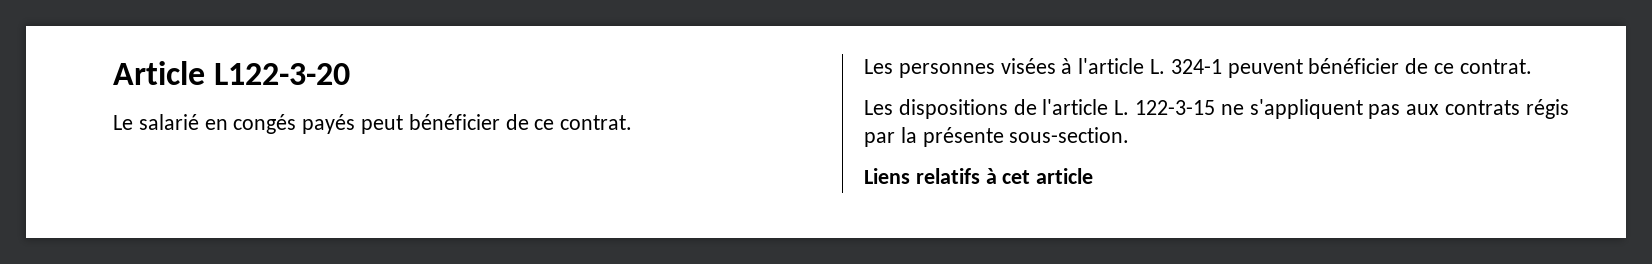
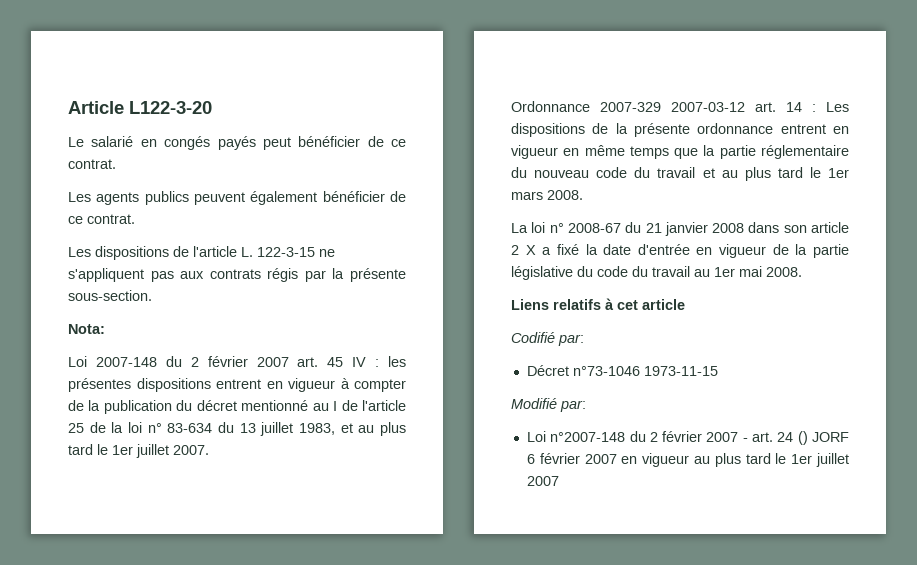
[898,58,1303,78] personnes visées à l'article L. 324-1 peuvent -> [96,191,318,205] agents publics peuvent également
(1130, 135) none -> [68,324,105,334] [68,356,406,367] [68,378,406,392] [68,400,407,414] [68,422,407,436] [68,444,209,458] [511,101,849,112] [511,123,849,137] [511,145,849,159] [511,167,849,181] [511,190,583,200] [511,222,849,236] [511,244,849,258] [511,266,802,280] // Nota: // Loi 2007-148 du 2 février 2007 art. 45 IV : les présentes dispositions entrent en vigueur à compter de la publication du décret mentionné au I de l'article 25 de la loi n° 83-634 du 13 juillet 1983, et au plus tard le 1er juillet 2007. // Ordonnance 2007-329 2007-03-12 art. 14 : Les dispositions de la présente ordonnance entrent en vigueur en même temps que la partie réglementaire du nouveau code du travail et au plus tard le 1er mars 2008. // La loi n° 2008-67 du 21 janvier 2008 dans son article 2 X a fixé la date d'entrée en vigueur de la partie législative du code du travail au 1er mai 2008.
(1094, 176) none -> [511,332,584,346] [526,365,718,376] [511,398,586,412] [526,431,849,445] [526,453,849,467] [526,476,559,486] // Codifié par: // Décret n°73-1046 1973-11-15 // Modifié par: // Loi n°2007-148 du 2 février 2007 - art. 24 () JORF 6 février 2007 en vigueur au plus tard le 1er juillet 2007

